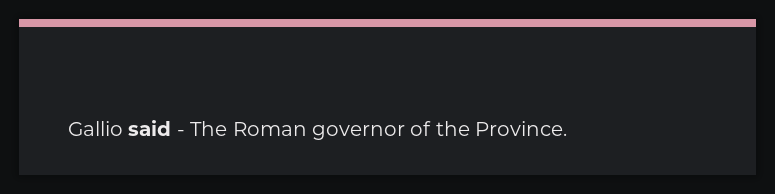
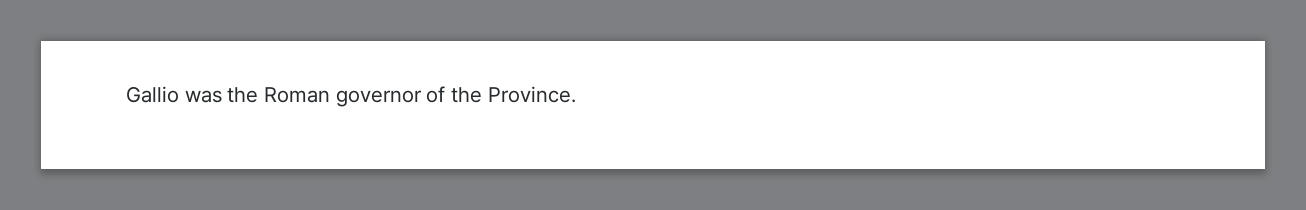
[128,120,228,136] said - The -> [184,87,259,103] was the

